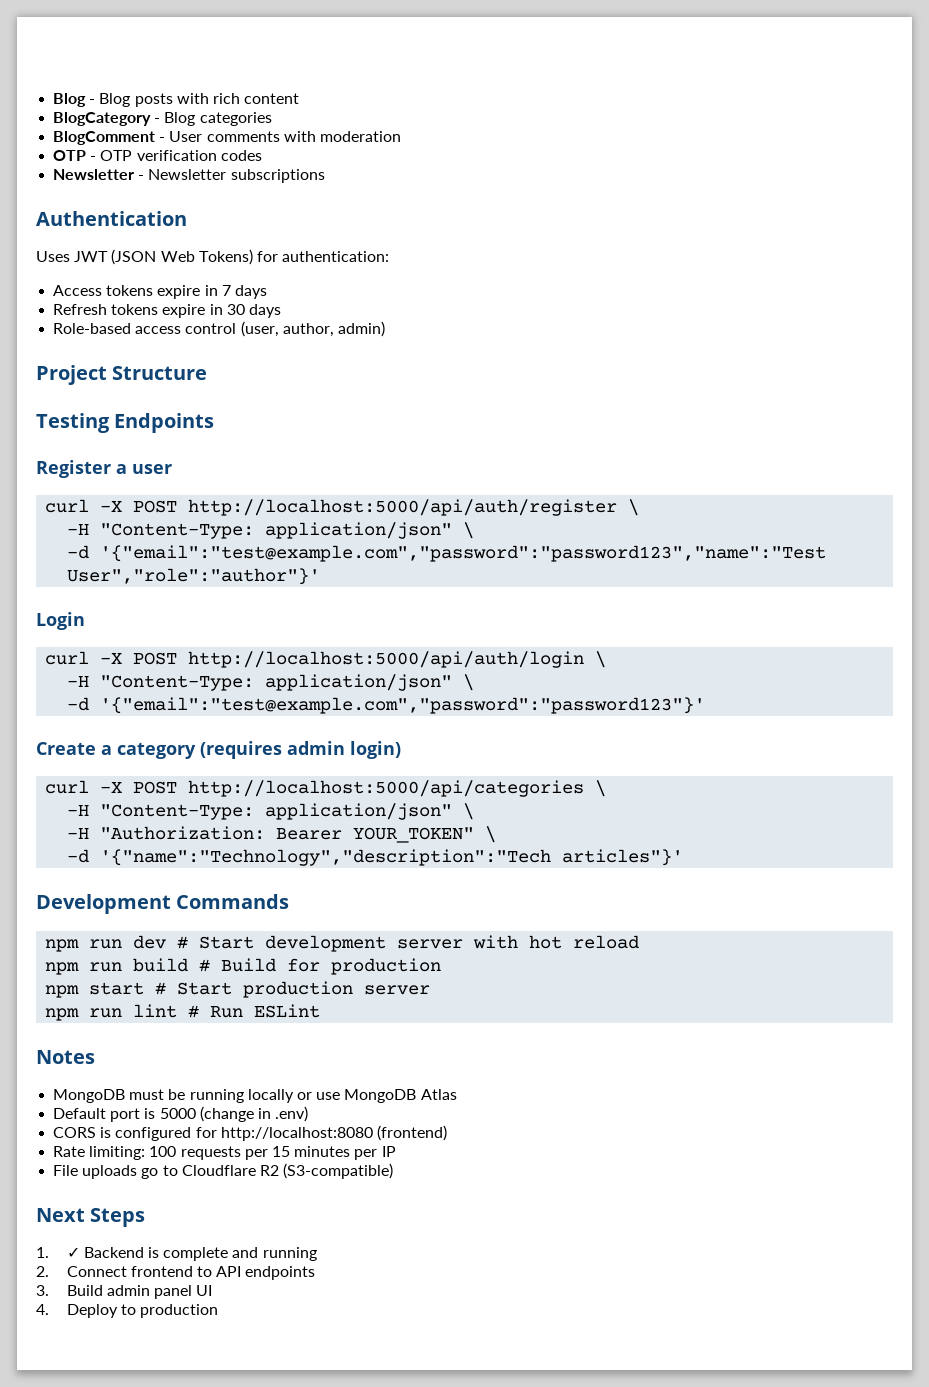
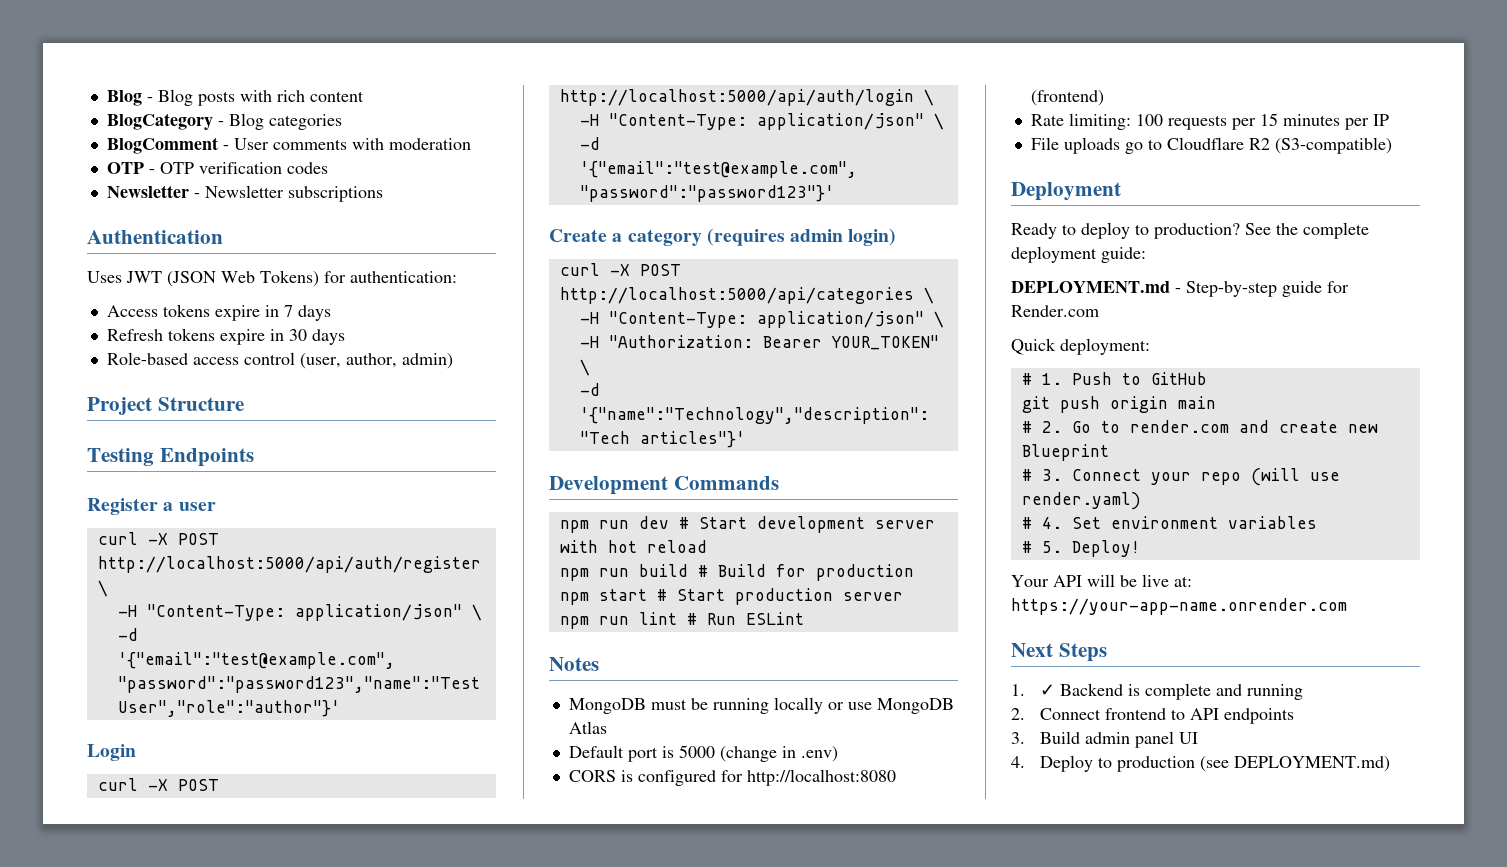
(394, 1171) none -> [1011,182,1121,201] [1011,222,1369,239] [1011,246,1146,263] [1011,281,1349,297] [1011,305,1099,317] [1011,338,1150,355] [1021,372,1207,385] [1021,396,1216,413] [1021,420,1378,433] [1021,444,1109,461] [1021,468,1340,486] [1021,492,1141,510] [1021,516,1317,529] [1021,540,1140,557] [1011,574,1192,587] [1011,598,1347,615] // Deployment // Ready to deploy to production? See the complete deployment guide: // DEPLOYMENT.md - Step-by-step guide for Render.com // Quick deployment: // # 1. Push to GitHub // git push origin main // # 2. Go to render.com and create new Blueprint // # 3. Connect your repo (will use render.yaml) // # 4. Set environment variables // # 5. Deploy! // Your API will be live at: https://your-app-name.onrender.com
(219, 1311) none -> [1200,756,1391,772] (see DEPLOYMENT.md)

